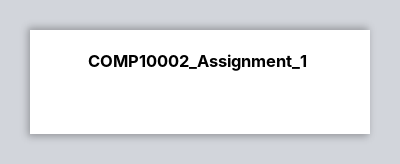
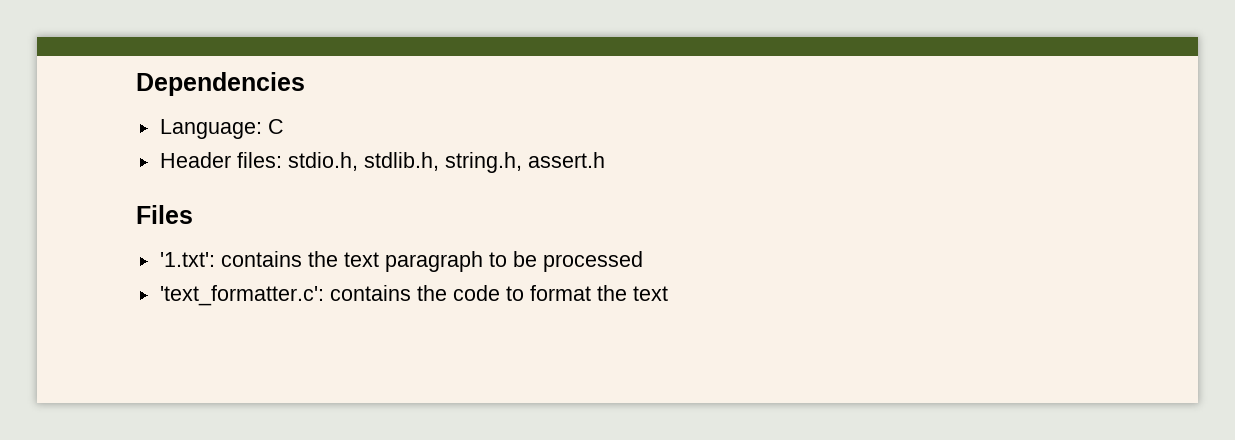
[88,54,307,71] COMP10002_Assignment_1 -> [136,72,305,96] [159,119,284,139] [159,152,605,173] [136,205,193,224] [159,251,643,272] [159,285,668,306] Dependencies // Language: C // Header files: stdio.h, stdlib.h, string.h, assert.h // Files // '1.txt': contains the text paragraph to be processed // 'text_formatter.c': contains the code to format the text

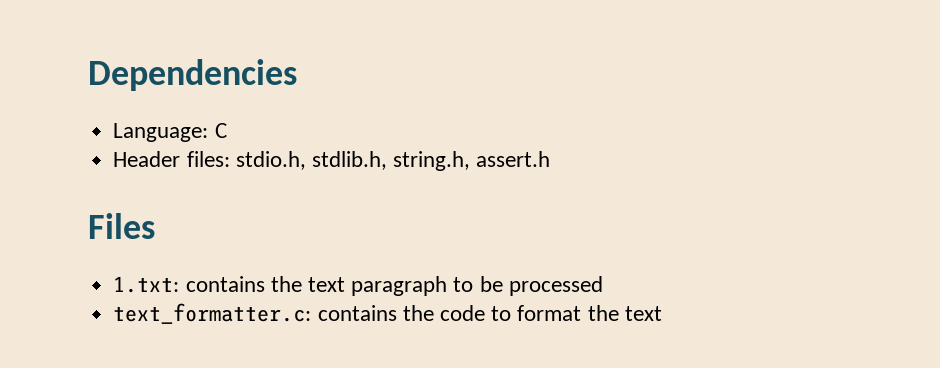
[159,252,215,267] '1.txt': -> [113,276,180,293] 1.txt:
[159,285,324,306] 'text_formatter.c': -> [113,303,312,324] text_formatter.c:

